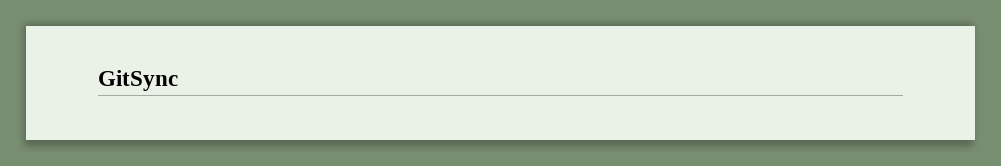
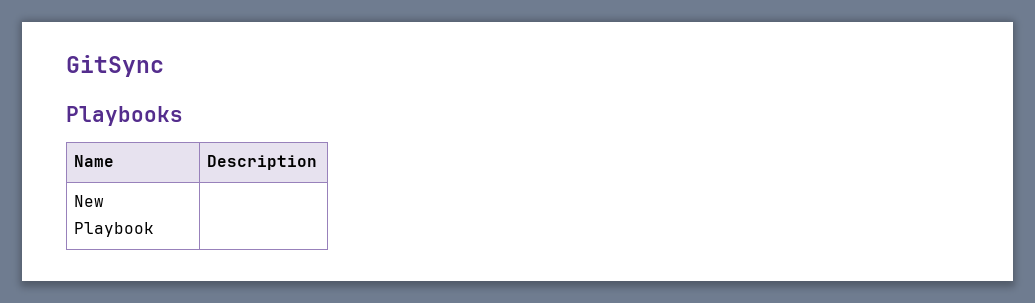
(178, 80) none -> [66,106,183,126] [74,155,115,167] [207,155,318,170] [74,195,105,207] [74,222,155,237] // Playbooks // Name | Description // New Playbook |

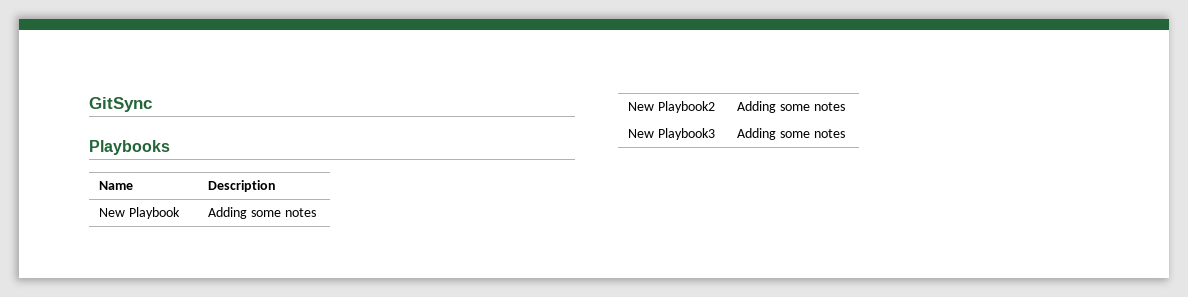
(155, 229) none -> [208,207,316,219] [628,101,715,113] [737,101,845,113] [628,128,715,140] [737,128,845,140] Adding some notes // New Playbook2 | Adding some notes // New Playbook3 | Adding some notes

